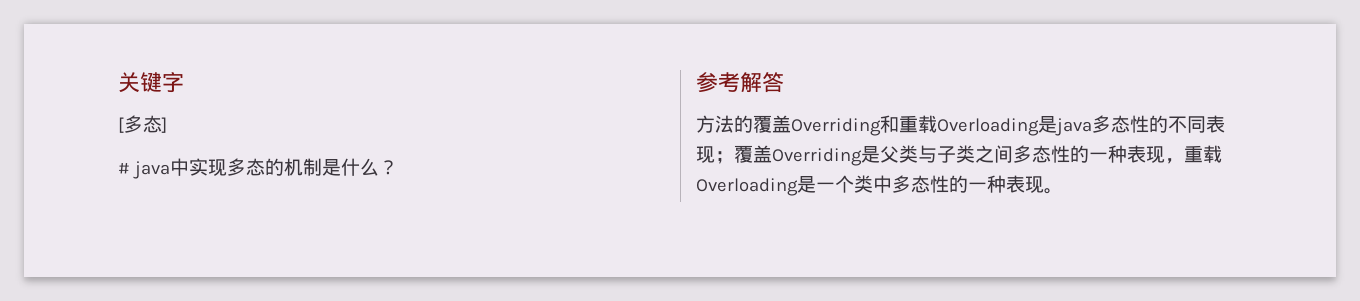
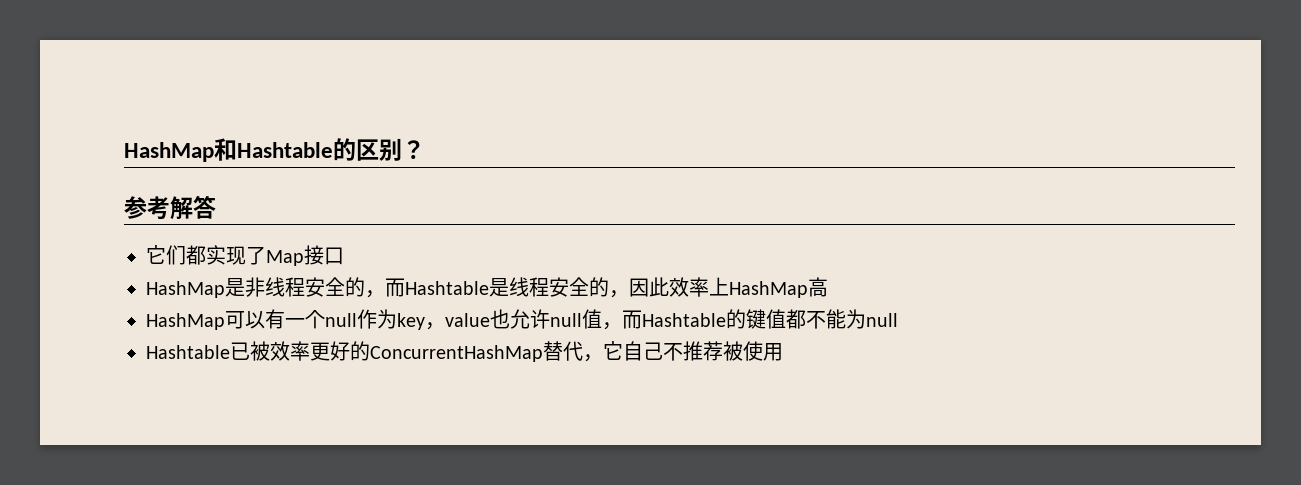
[118,72,184,93] [118,115,167,133] [118,158,398,179] [696,72,784,93] [696,115,1225,136] [696,145,1222,166] [696,175,1063,196] 关键字 // [多态] // # java中实现多态的机制是什么？ // 参考解答 // 方法的覆盖Overriding和重载Overloading是java多态性的不同表现；覆盖Overriding是父类与子类之间多态性的一种表现，重载Overloading是一个类中多态性的一种表现。 -> [124,138,425,162] [124,195,216,220] [146,245,344,266] [146,277,828,298] [146,309,898,330] [146,341,783,362] HashMap和Hashtable的区别？ // 参考解答 // 它们都实现了Map接口 // HashMap是非线程安全的，而Hashtable是线程安全的，因此效率上HashMap高 // HashMap可以有一个null作为key，value也允许null值，而Hashtable的键值都不能为null // Hashtable已被效率更好的ConcurrentHashMap替代，它自己不推荐被使用

